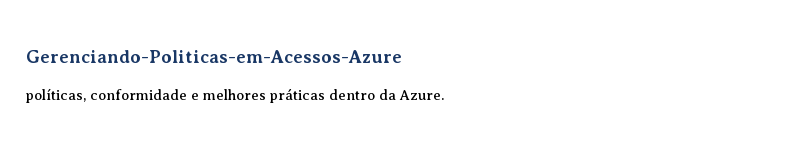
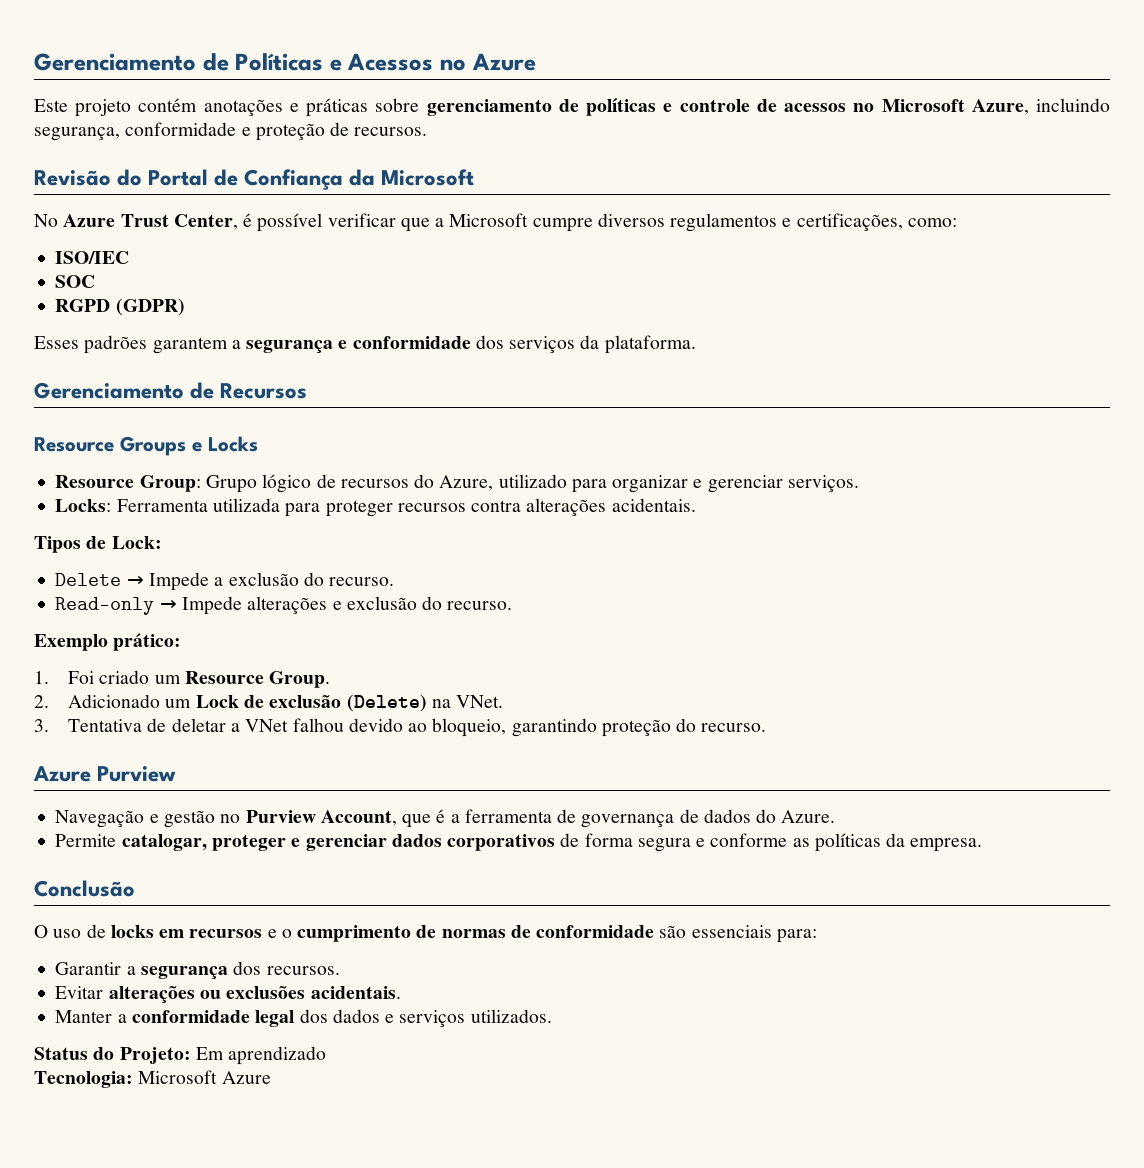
[26,50,402,63] [26,88,444,103] Gerenciando-Politicas-em-Acessos-Azure // políticas, conformidade e melhores práticas dentro da Azure. -> [34,53,536,71] [34,98,1110,117] [34,122,428,141] [34,169,475,190] [34,213,957,232] [55,251,130,264] [55,275,96,288] [55,298,185,316] [34,335,696,354] [34,382,308,399] [34,436,258,456] [55,474,859,493] [55,498,696,517] [34,536,162,553] [55,572,395,591] [55,596,513,615] [34,633,182,651] [34,670,331,688] [34,694,504,712] [34,718,767,737] [33,766,177,782] [55,809,836,828] [55,833,983,852] [34,880,135,897] [34,924,817,943] [55,961,340,979] [55,986,401,1003] [55,1009,552,1027] [34,1046,327,1065] [34,1070,271,1088] Gerenciamento de Políticas e Acessos no Azure // Este projeto contém anotações e práticas sobre gerenciamento de políticas e controle de acessos no Microsoft Azure, incluindo segurança, conformidade e proteção de recursos. // Revisão do Portal de Confiança da Microsoft // No Azure Trust Center, é possível verificar que a Microsoft cumpre diversos regulamentos e certificações, como: // ISO/IEC // SOC // RGPD (GDPR) // Esses padrões garantem a segurança e conformidade dos serviços da plataforma. // Gerenciamento de Recursos // Resource Groups e Locks // Resource Group: Grupo lógico de recursos do Azure, utilizado para organizar e gerenciar serviços. // Locks: Ferramenta utilizada para proteger recursos contra alterações acidentais. // Tipos de Lock: // Delete → Impede a exclusão do recurso. // Read-only → Impede alterações e exclusão do recurso. // Exemplo prático: // 1. Foi criado um Resource Group. // 2. Adicionado um Lock de exclusão (Delete) na VNet. // 3. Tentativa de deletar a VNet falhou devido ao bloqueio, garantindo proteção do recurso. // Azure Purview // Navegação e gestão no Purview Account, que é a ferramenta de governança de dados do Azure. // Permite catalogar, proteger e gerenciar dados corporativos de forma segura e conforme as políticas da empresa. // Conclusão // O uso de locks em recursos e o cumprimento de normas de conformidade são essenciais para: // Garantir a segurança dos recursos. // Evitar alterações ou exclusões acidentais. // Manter a conformidade legal dos dados e serviços utilizados. // Status do Projeto: Em aprendizado // Tecnologia: Microsoft Azure

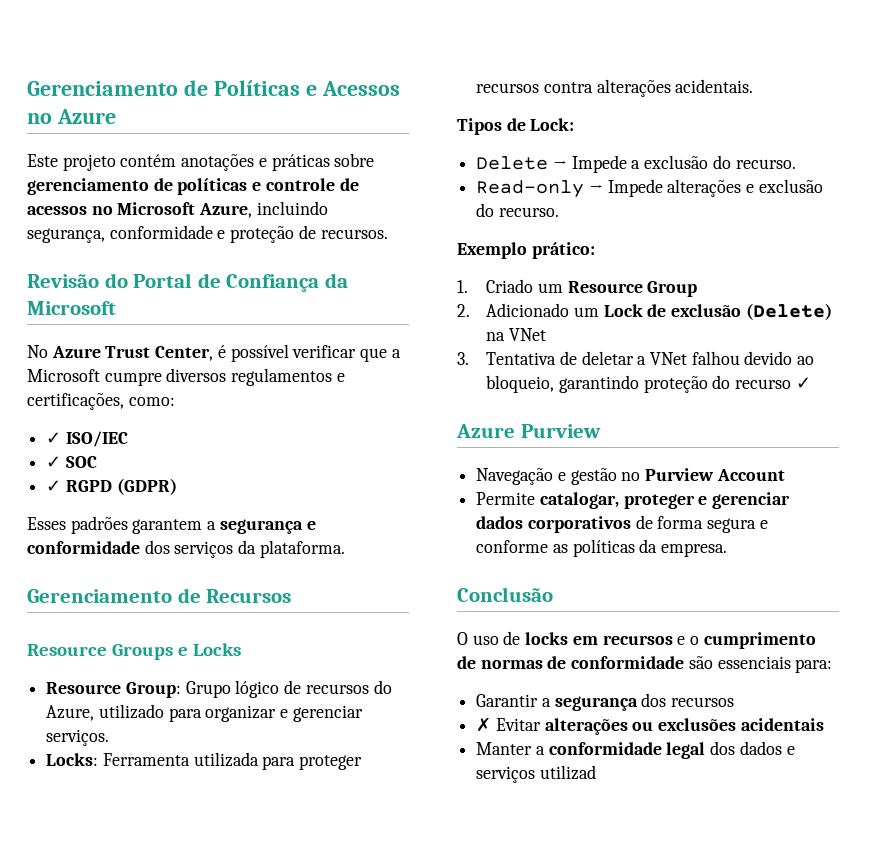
(957, 222) none -> [46,432,62,444] ✓
(130, 257) none -> [46,456,62,468] ✓
(96, 281) none -> [46,480,62,492] ✓
[68,670,150,684] Foi criado -> [486,279,534,293] Criado
[269,671,331,688] Group. -> [647,281,698,297] Group
[456,695,504,708] VNet. -> [508,328,546,341] VNet
[701,723,767,732] recurso. -> [734,377,811,389] recurso ✓
[320,809,836,828] Account, que é a ferramenta de governança de dados do Azure. -> [716,469,785,481] Account
[266,966,340,975] recursos. // -> [671,697,735,707] [476,717,492,732] recursos // ✗
[310,986,401,999] acidentais. -> [740,718,824,731] acidentais
[470,1009,552,1023] [34,1046,327,1065] [34,1070,271,1088] utilizados. // Status do Projeto: Em aprendizado // Tecnologia: Microsoft Azure -> [539,765,596,780] utilizad

